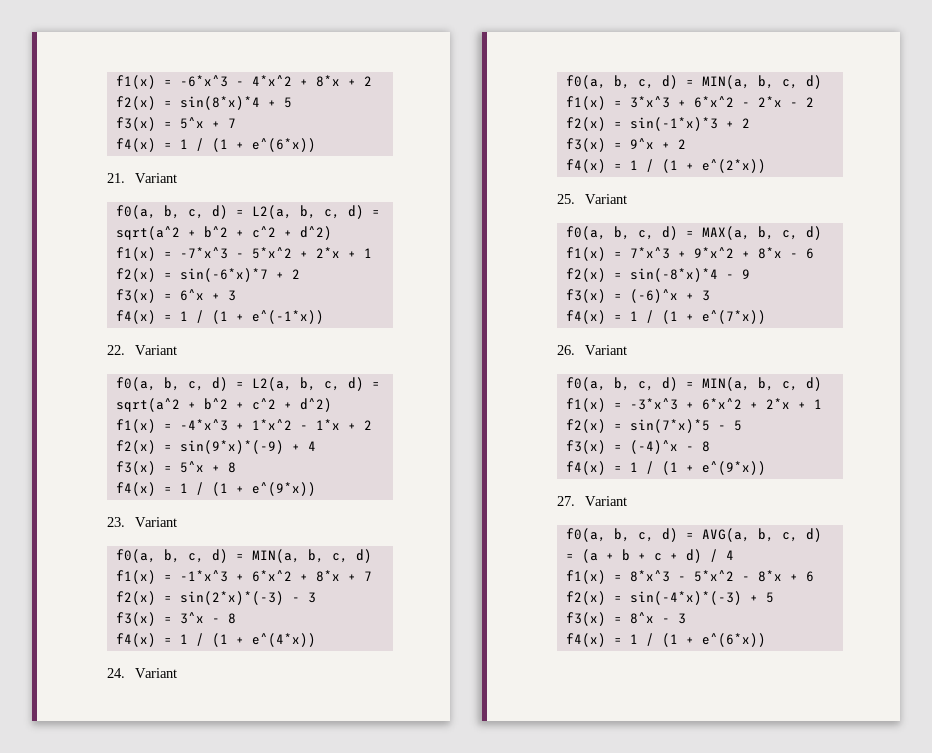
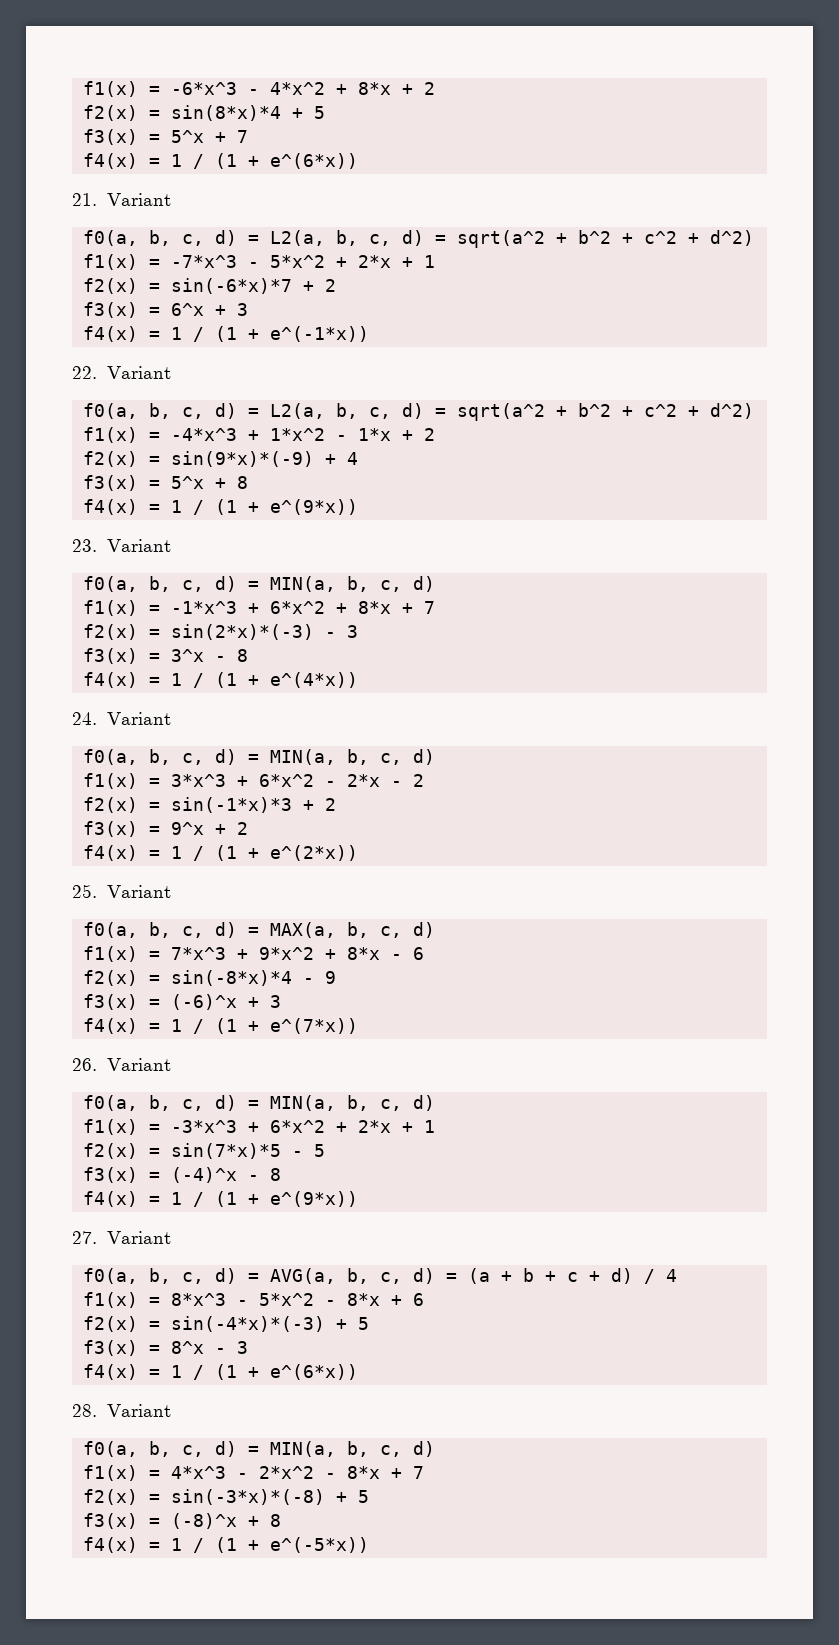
(766, 640) none -> [72,1404,171,1417] [83,1441,436,1457] [83,1465,425,1481] [83,1489,370,1505] [83,1513,282,1529] [83,1537,370,1553] // 28. Variant // f0(a, b, c, d) = MIN(a, b, c, d) // f1(x) = 4*x^3 - 2*x^2 - 8*x + 7 // f2(x) = sin(-3*x)*(-8) + 5 // f3(x) = (-8)^x + 8 // f4(x) = 1 / (1 + e^(-5*x))

